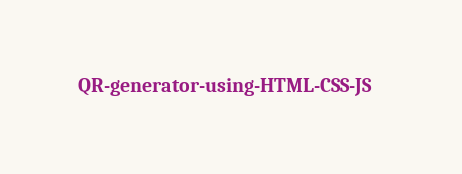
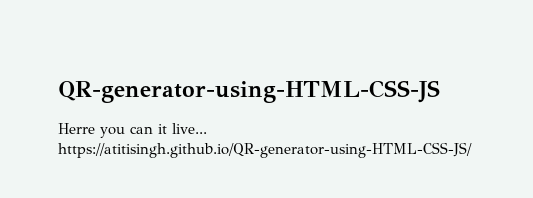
(372, 87) none -> [58,123,207,138] [58,142,472,158] // Herre you can it live... https://atitisingh.github.io/QR-generator-using-HTML-CSS-JS/

